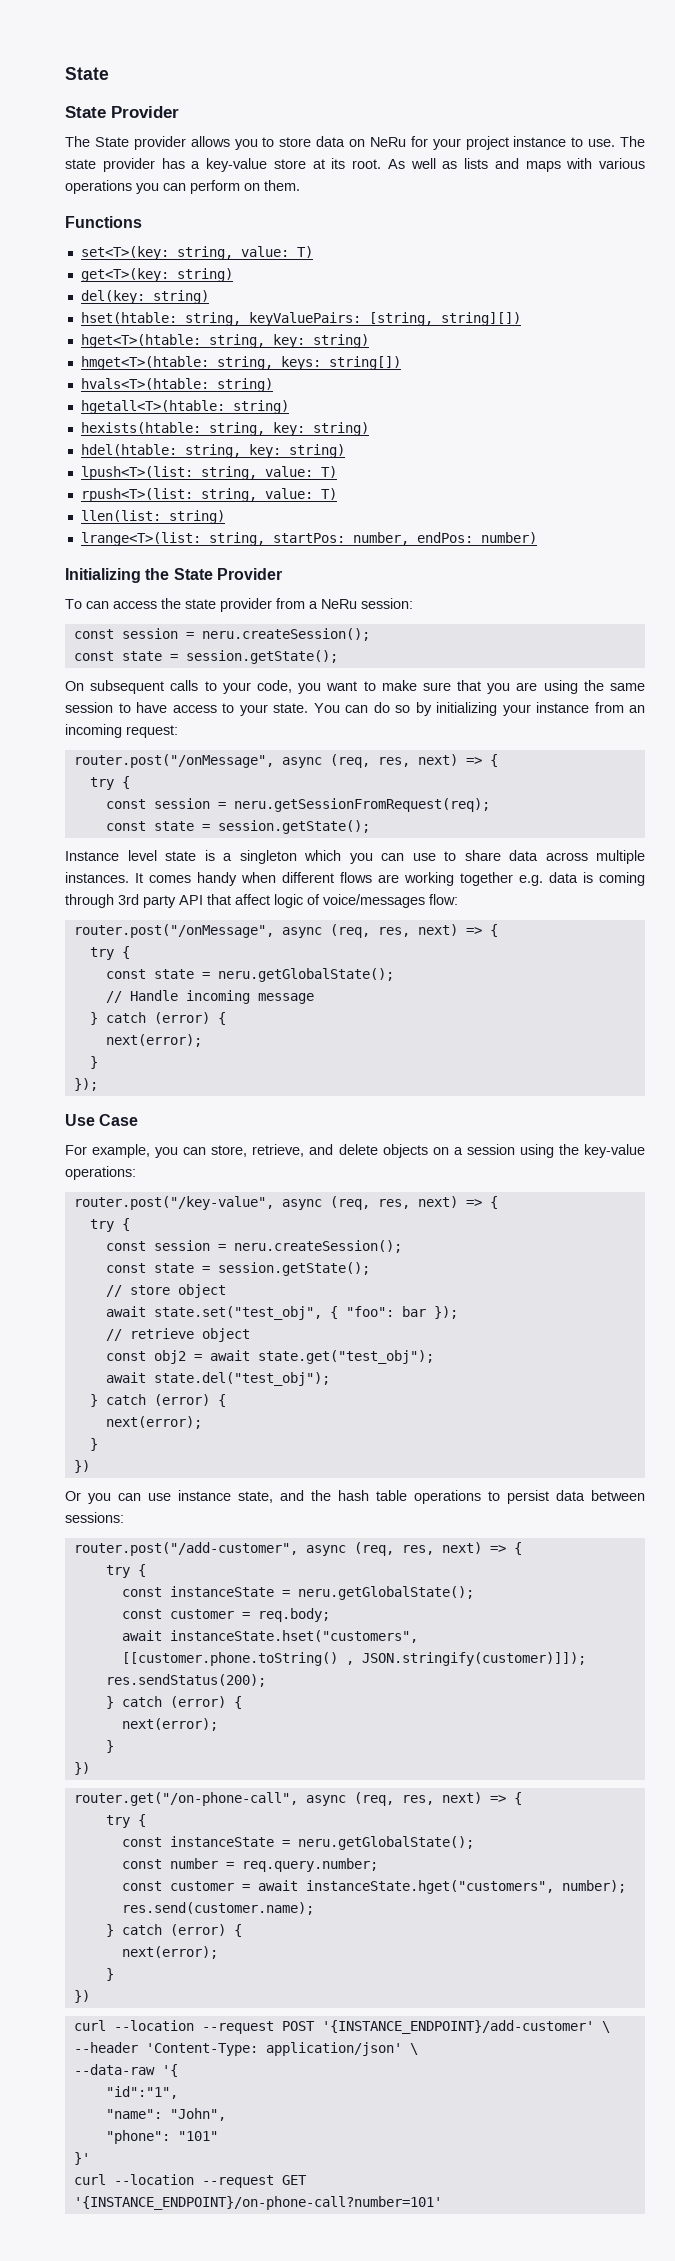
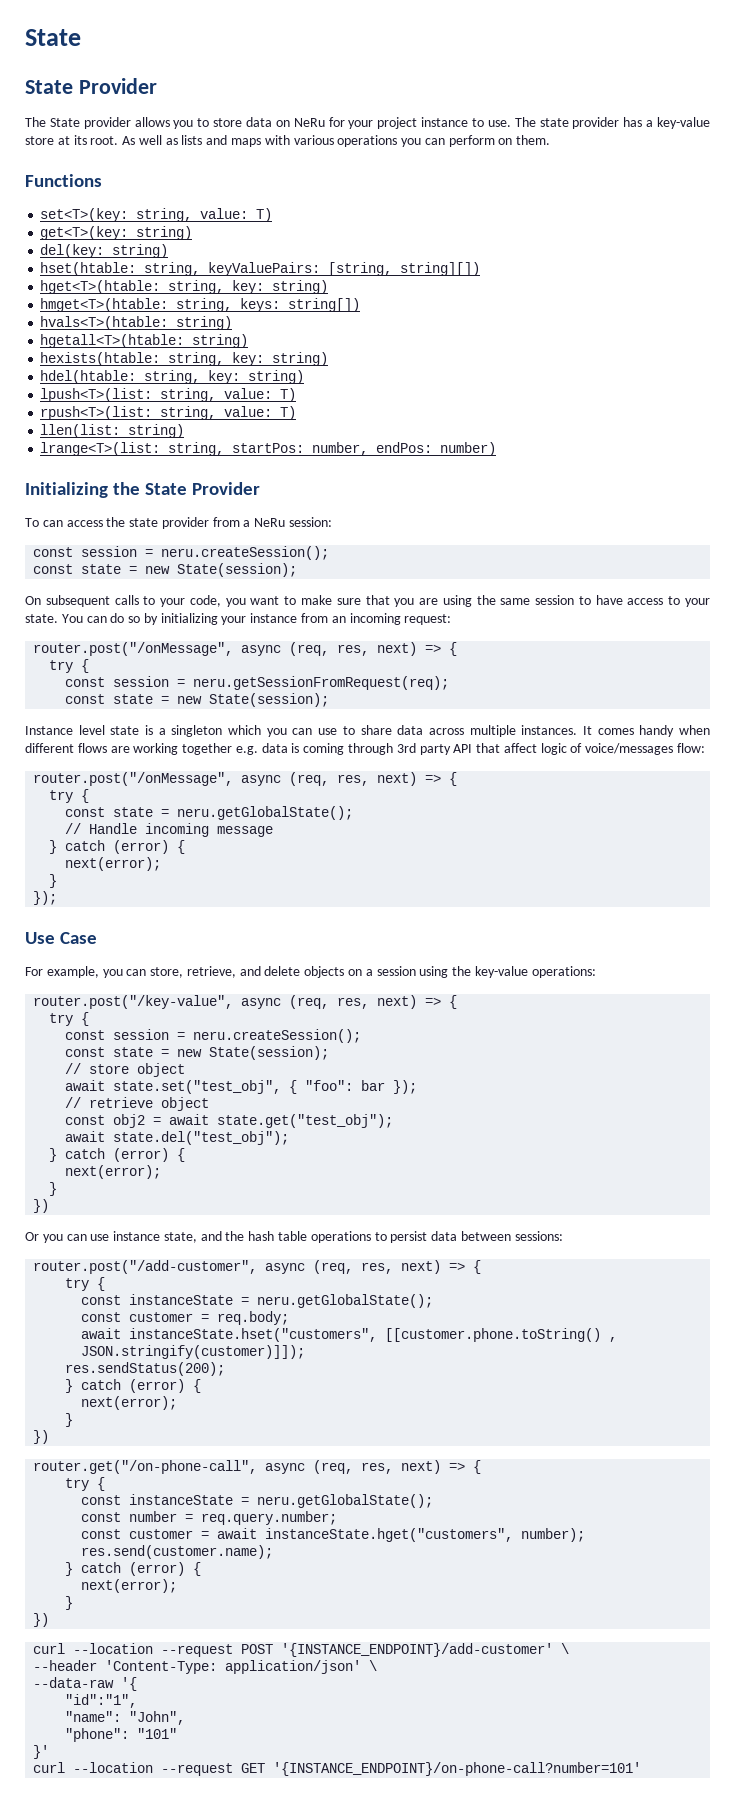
[185,650,338,664] session.getState(); -> [145,563,298,577] new State(session);
[217,820,370,834] session.getState(); -> [177,693,330,707] new State(session);
[217,1262,370,1276] session.getState(); -> [177,1046,330,1060] new State(session);

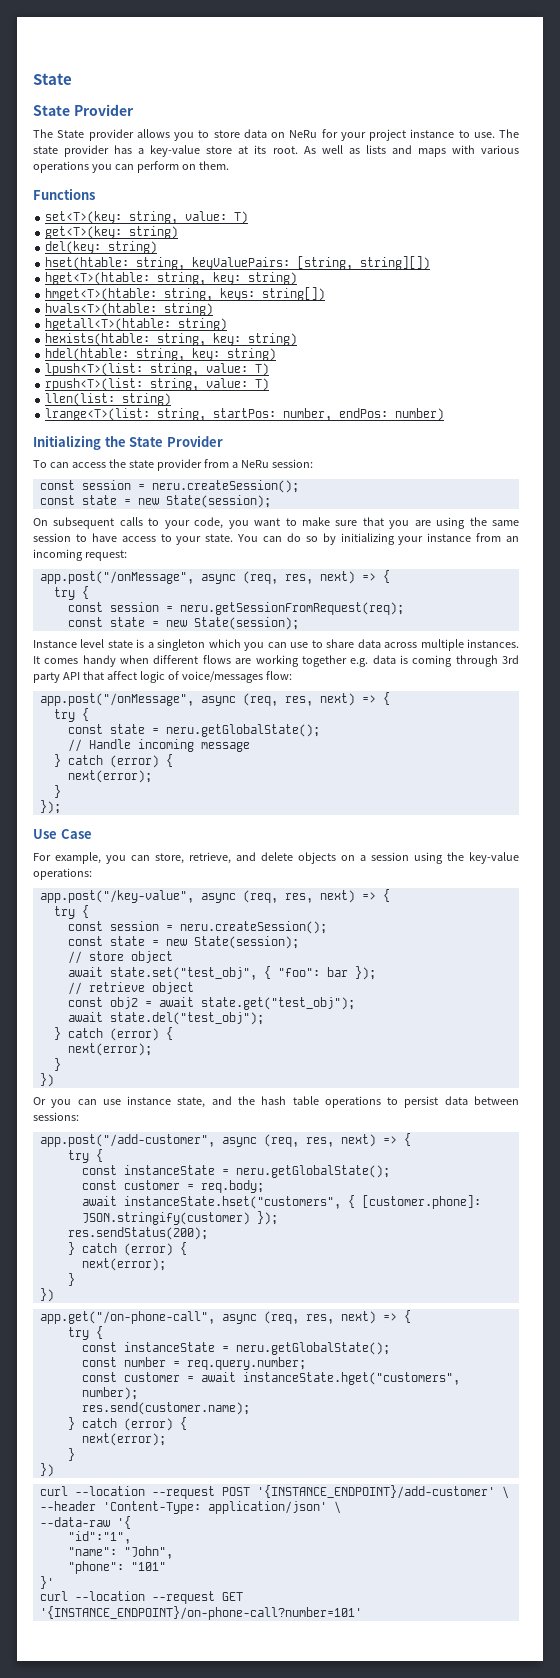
[33,642,234,656] router.post("/onMessage", -> [39,571,194,584] app.post("/onMessage",
[33,772,234,786] router.post("/onMessage", -> [39,693,194,706] app.post("/onMessage",
[33,995,234,1009] router.post("/key-value", -> [39,890,194,903] app.post("/key-value",
[33,1260,258,1274] router.post("/add-customer", -> [39,1134,215,1147] app.post("/add-customer",
[385,1328,618,1342] [81,1345,306,1359] [[customer.phone.toString() , JSON.stringify(customer)]]); -> [347,1195,481,1209] [81,1211,278,1225] { [customer.phone]: JSON.stringify(customer) });
[33,1460,258,1474] router.get("/on-phone-call", -> [39,1311,215,1324] app.get("/on-phone-call",

